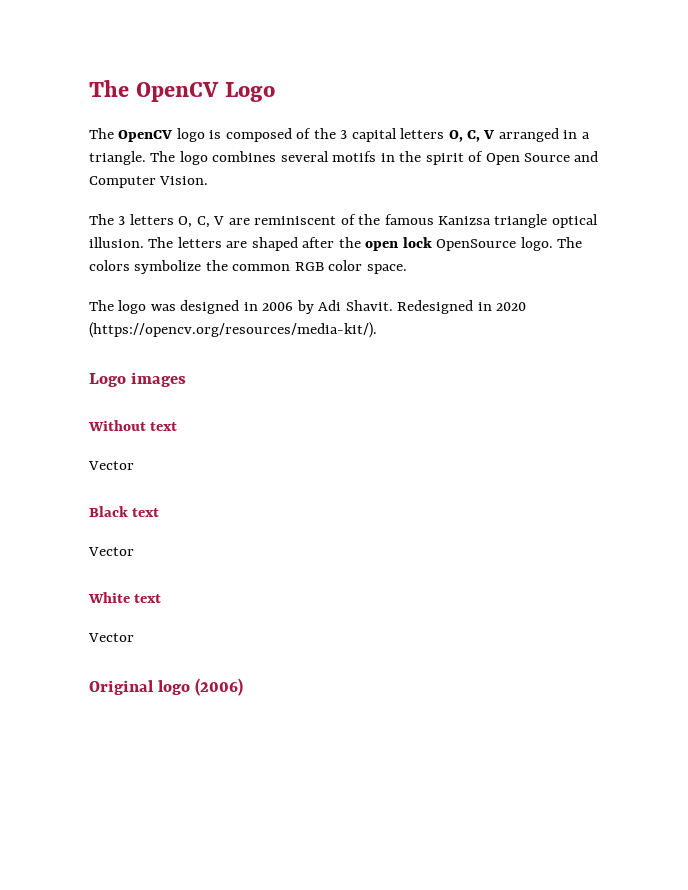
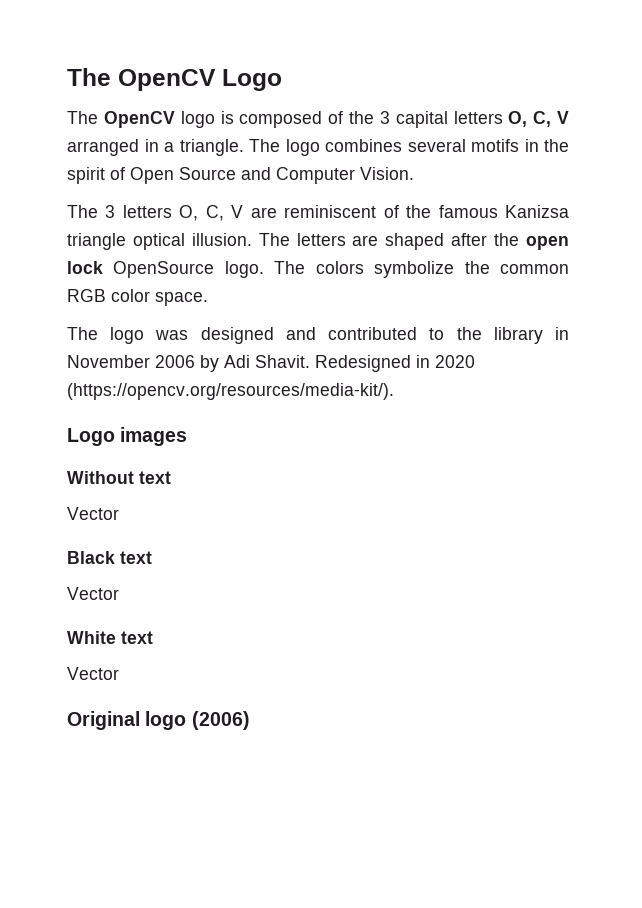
[243,302,258,311] in -> [285,327,569,344] [67,355,150,368] and contributed to the library in November

